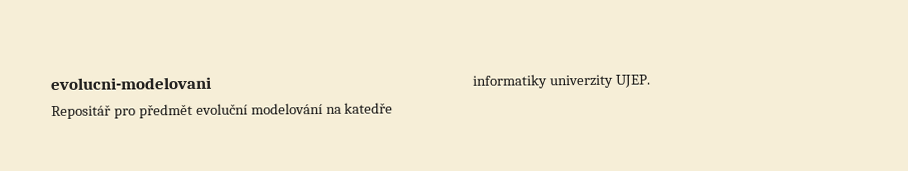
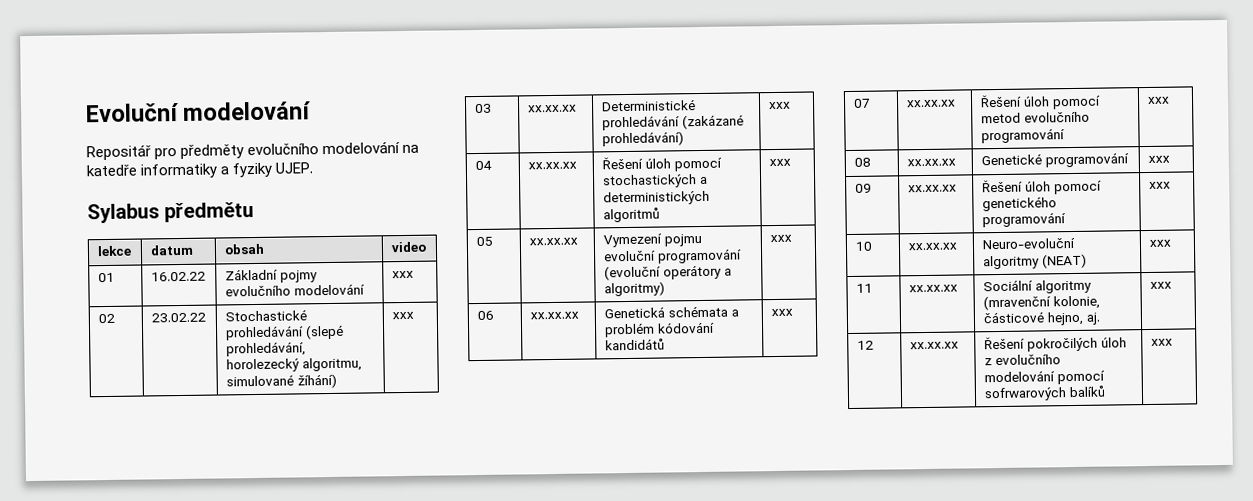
[50,76,212,91] evolucni-modelovani -> [85,101,312,123] Evoluční modelování
[138,103,248,119] předmět evoluční -> [180,143,320,159] předměty evolučního
[548,74,614,89] univerzity -> [220,162,273,178] a fyziky
(651, 81) none -> [87,201,255,224] [96,245,132,257] [149,244,194,256] [223,243,265,255] [390,241,426,253] [97,272,115,283] [150,271,206,282] [224,268,318,283] [224,283,365,297] [391,270,414,279] [97,313,115,324] [150,312,206,323] [224,309,307,322] [224,324,344,341] [225,341,306,357] [225,357,362,373] [225,373,337,389] [391,311,414,320] [474,103,492,114] [527,104,577,113] [600,99,696,112] [601,114,744,131] [601,131,684,147] [768,101,791,110] [474,160,492,171] [527,161,577,170] [601,156,722,172] [601,174,708,189] [602,190,710,206] [602,207,660,223] [768,158,791,167] [475,236,493,247] [528,237,578,246] [602,233,702,248] [603,248,742,264] [603,264,732,281] [603,281,665,297] [769,234,792,243] [476,310,494,321] [529,311,579,320] [603,305,739,319] [603,321,715,338] [604,338,665,351] [770,308,793,317] [852,98,871,108] [906,99,956,108] [979,94,1101,110] [980,111,1090,124] [980,128,1065,144] [1146,96,1170,104] [853,157,871,167] [906,158,956,167] [980,152,1129,168] [1147,155,1170,163] [854,183,872,193] [907,184,957,193] [981,179,1102,195] [981,196,1057,212] [981,212,1066,228] [1148,181,1171,189] [854,241,873,251] [907,242,958,251] [981,237,1076,250] [982,253,1087,270] [1148,239,1171,247] [855,283,873,293] [908,284,958,293] [982,279,1092,294] [982,295,1100,311] [982,311,1101,326] [1149,281,1172,289] [856,340,874,350] [909,341,959,350] [983,336,1127,352] [983,354,1061,366] [983,370,1105,385] [983,385,1106,402] [1150,338,1173,346] // Sylabus předmětu // lekce | datum | obsah | video // 01 | 16.02.22 | Základní pojmy evolučního modelování | xxx // 02 | 23.02.22 | Stochastické prohledávání (slepé prohledávání, horolezecký algoritmu, simulované žíhání) | xxx // 03 | xx.xx.xx | Deterministické prohledávání (zakázané prohledávání) | xxx // 04 | xx.xx.xx | Řešení úloh pomocí stochastických a deterministických algoritmů | xxx // 05 | xx.xx.xx | Vymezení pojmu evoluční programování (evoluční operátory a algoritmy) | xxx // 06 | xx.xx.xx | Genetická schémata a problém kódování kandidátů | xxx // 07 | xx.xx.xx | Řešení úloh pomocí metod evolučního programování | xxx // 08 | xx.xx.xx | Genetické programování | xxx // 09 | xx.xx.xx | Řešení úloh pomocí genetického programování | xxx // 10 | xx.xx.xx | Neuro-evoluční algoritmy (NEAT) | xxx // 11 | xx.xx.xx | Sociální algoritmy (mravenční kolonie, částicové hejno, aj. | xxx // 12 | xx.xx.xx | Řešení pokročilých úloh z evolučního modelování pomocí sofrwarových balíků | xxx

